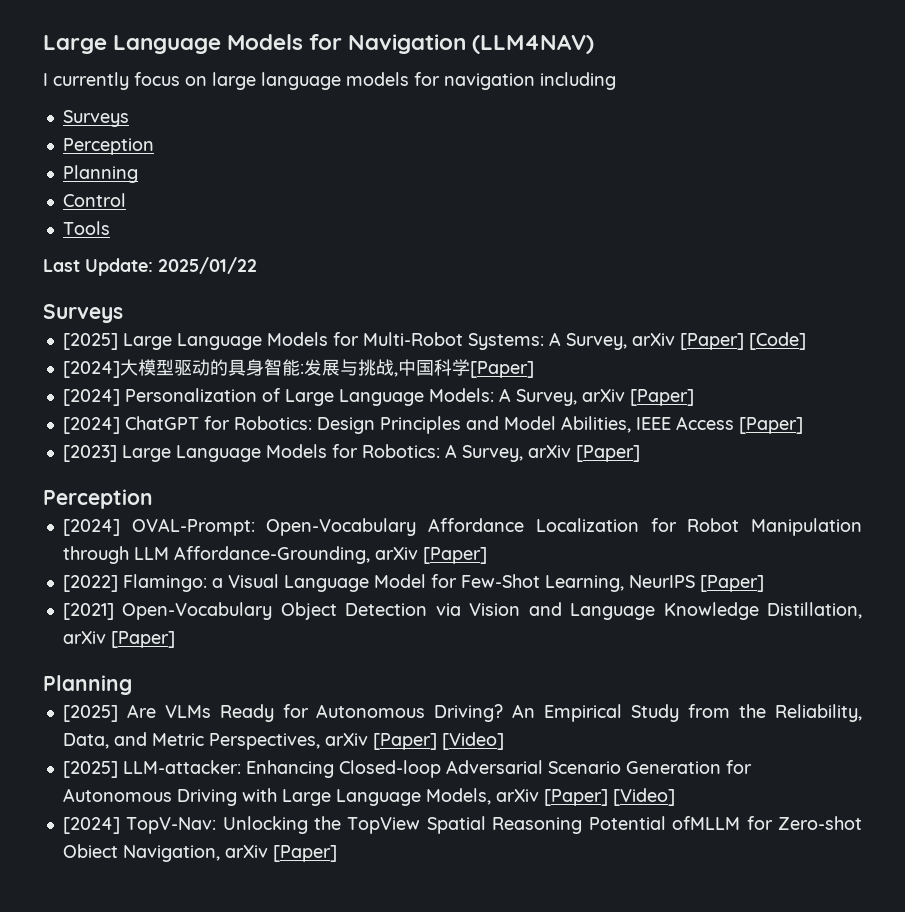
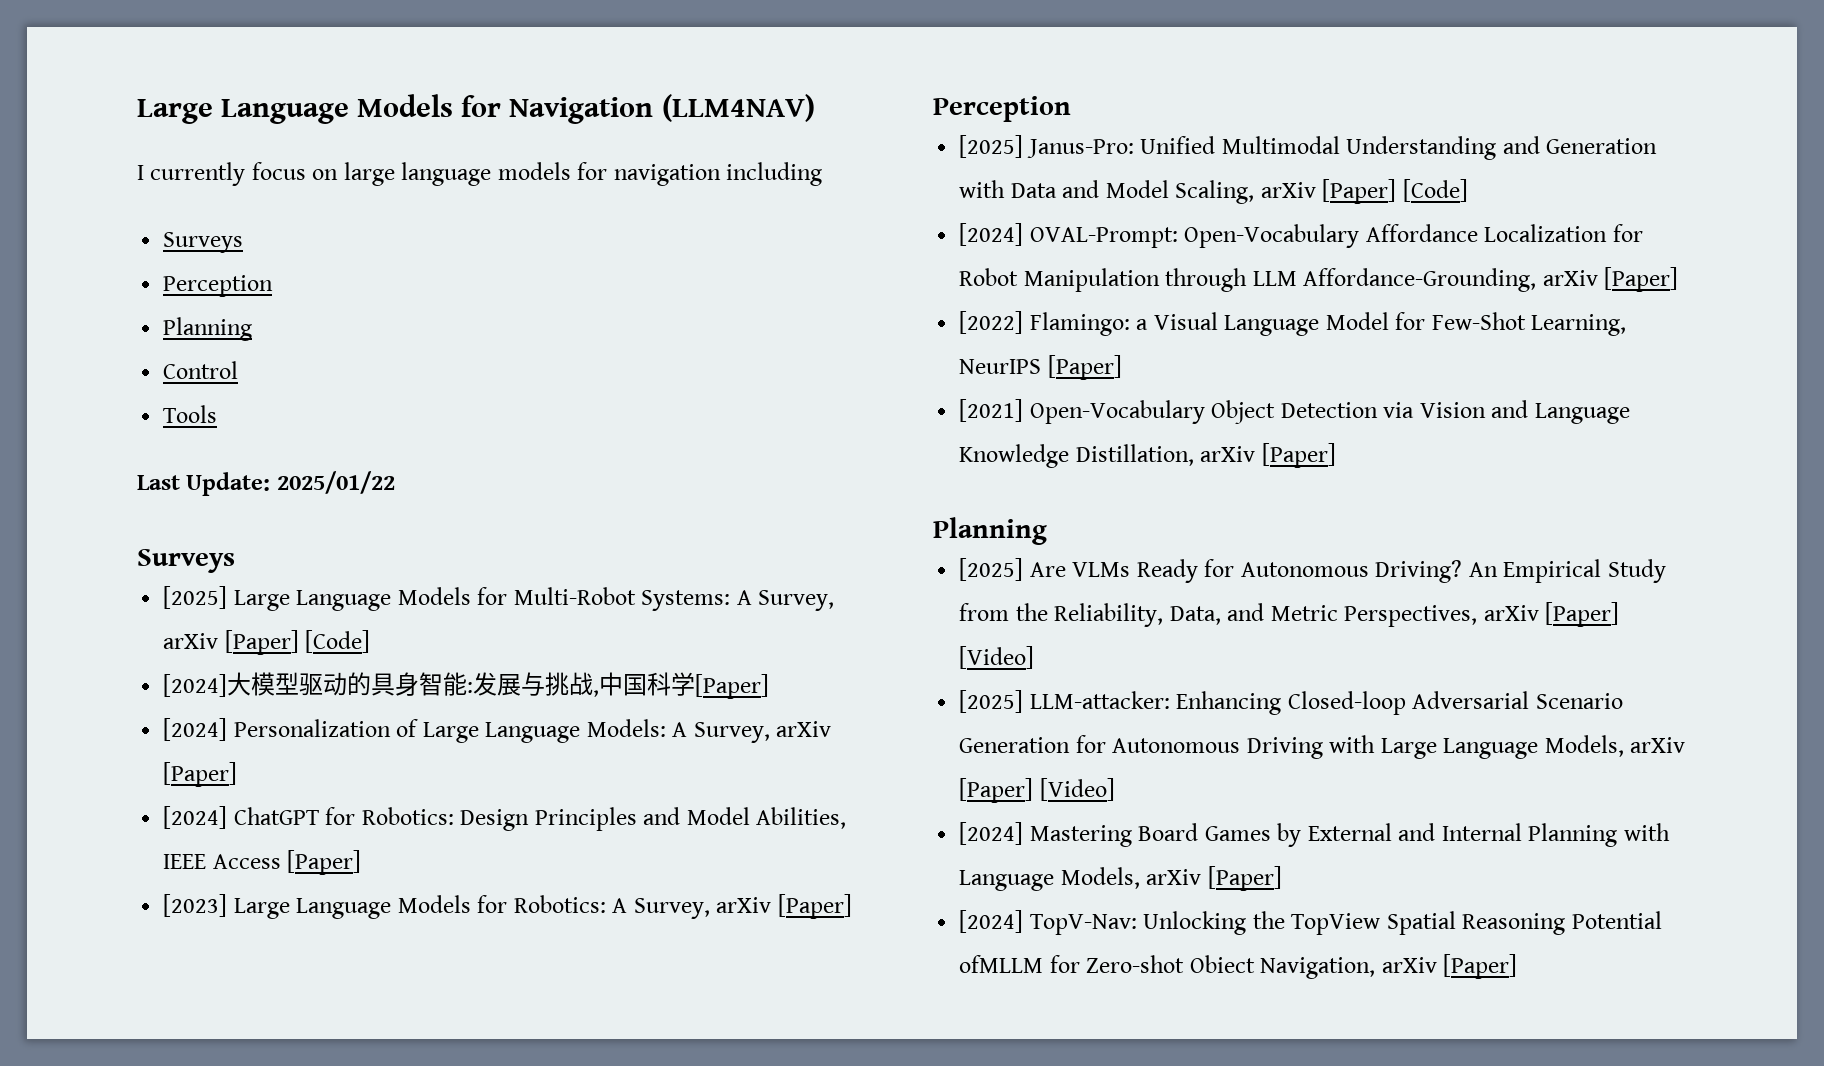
(153, 499) none -> [959,135,1658,160] [959,179,1468,204] // [2025] Janus-Pro: Unified Multimodal Understanding and Generation with Data and Model Scaling, arXiv [Paper] [Code]
(675, 797) none -> [959,822,1670,847] [959,866,1282,891] // [2024] Mastering Board Games by External and Internal Planning with Language Models, arXiv [Paper]

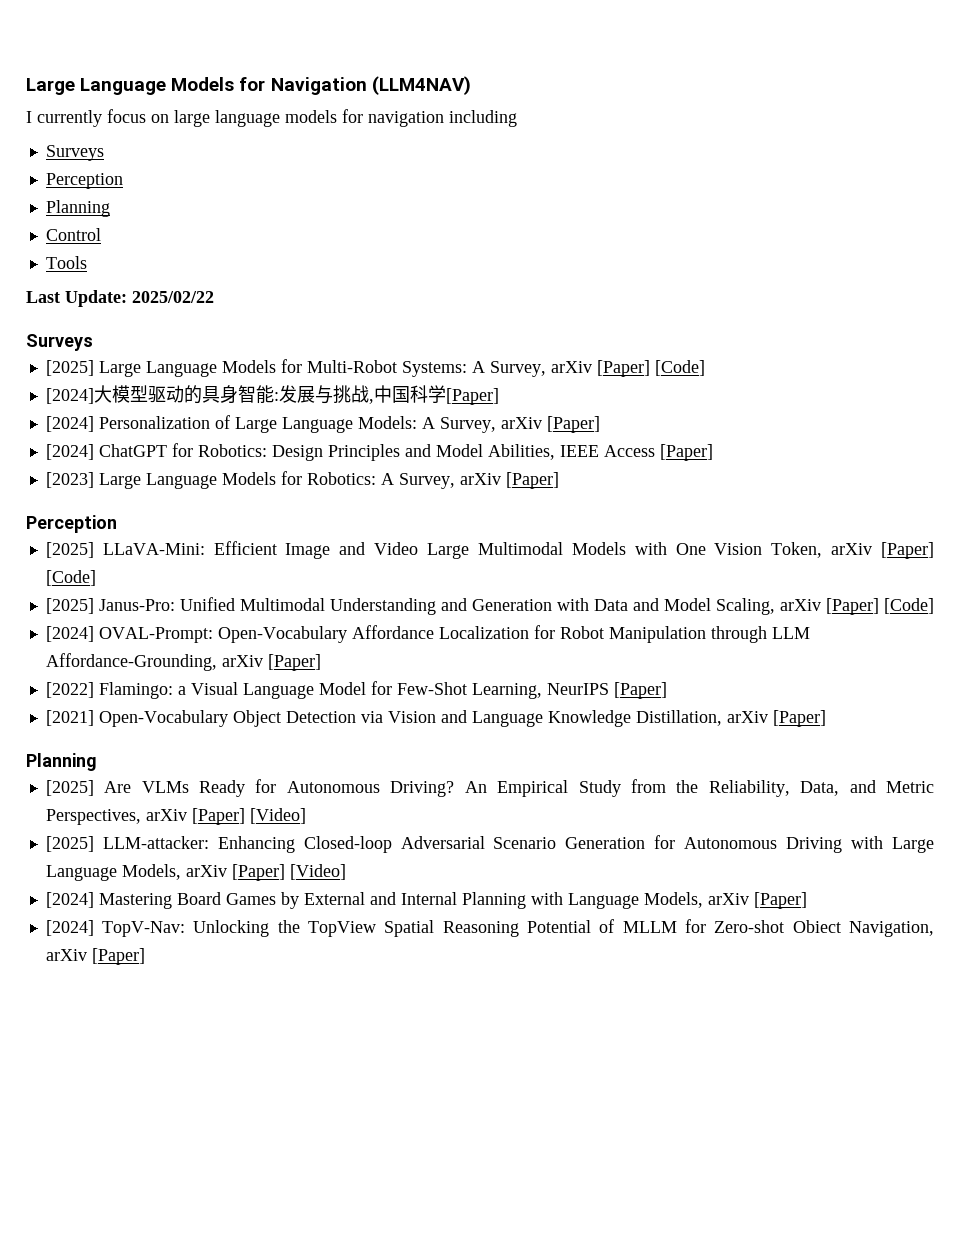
[276,471,395,494] 2025/01/22 -> [132,291,214,303] 2025/02/22
(1071, 109) none -> [45,541,935,559] [45,570,96,586] // [2025] LLaVA-Mini: Efficient Image and Video Large Multimodal Models with One Vision Token, arXiv [Paper] [Code]
[959,955,1044,973] ofMLLM -> [599,919,677,933] of MLLM

